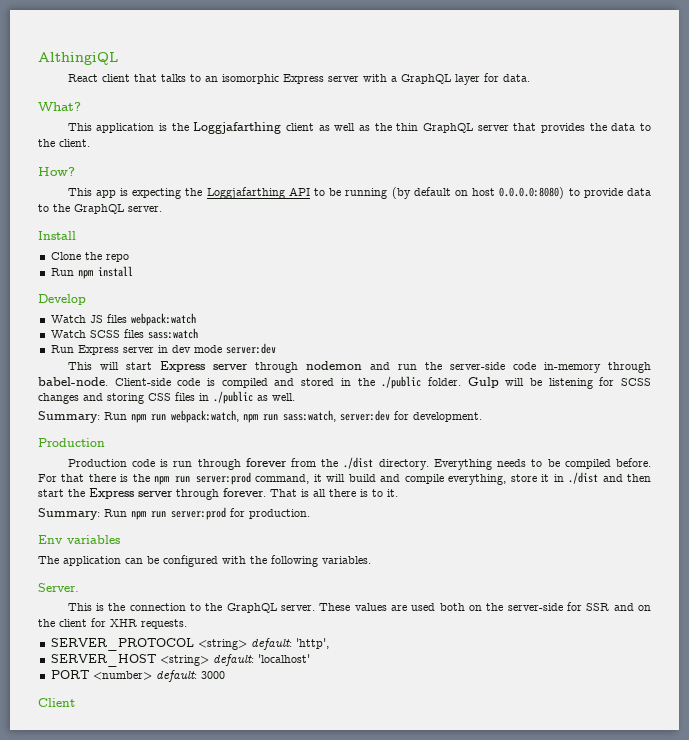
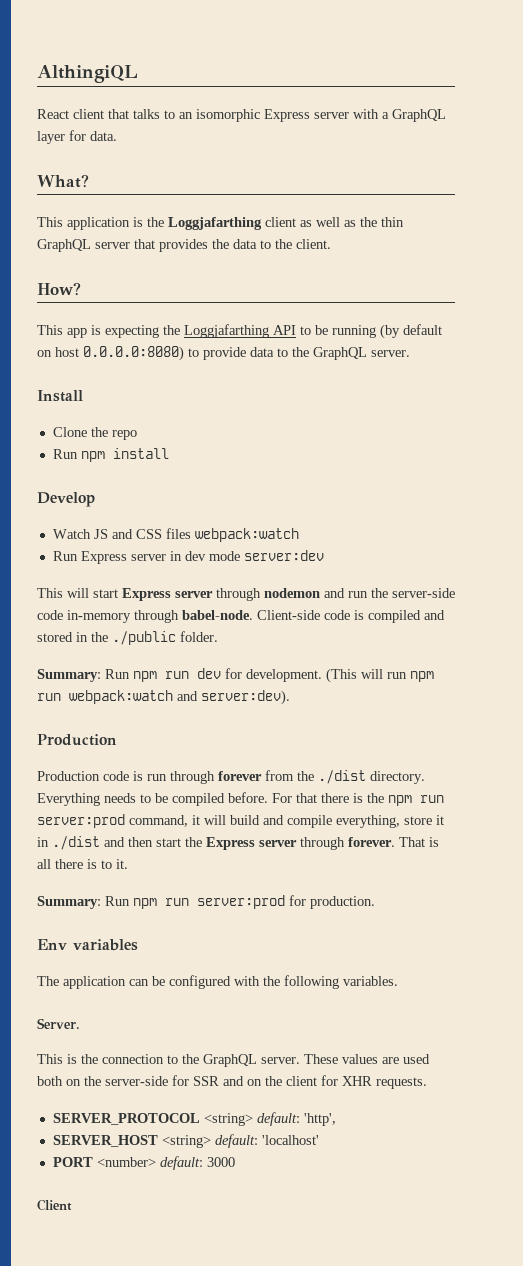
(103, 319) none -> [111,529,162,539] and CSS
[50,328,198,339] // Watch SCSS files sass:watch -> (299, 535) none
[467,377,651,389] [38,391,295,404] [38,410,482,423] Gulp will be listening for SCSS changes and storing CSS files in ./public as well. // Summary: Run npm run webpack:watch, npm run sass:watch, server:dev for development. -> [37,668,434,683] [37,690,290,705] // Summary: Run npm run dev for development. (This will run npm run webpack:watch and server:dev).

